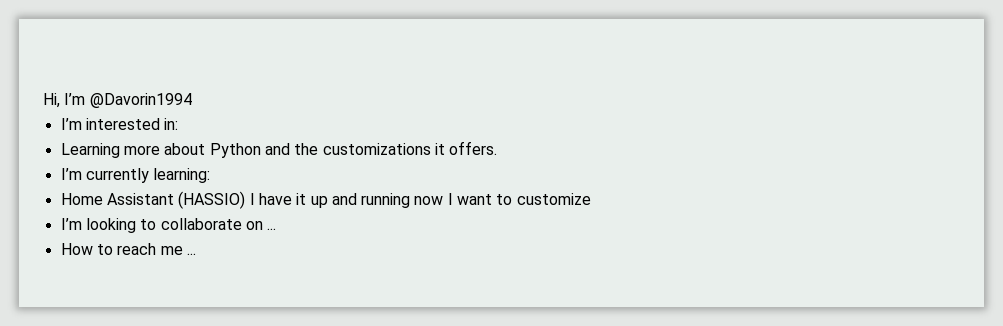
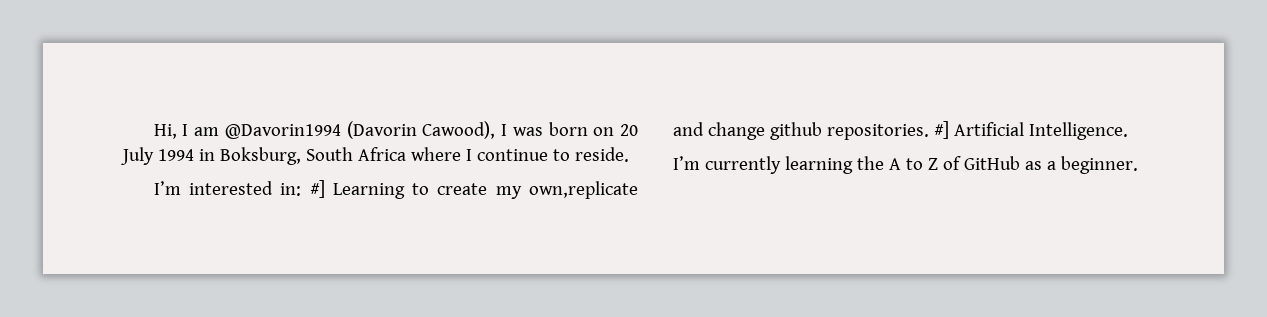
[64,93,86,105] I’m -> [182,124,220,136] I am
[60,118,179,130] [60,141,498,158] [60,168,211,183] [60,191,591,209] [60,218,277,233] [60,243,196,255] // I’m interested in: // Learning more about Python and the customizations it offers. // I’m currently learning: // Home Assistant (HASSIO) I have it up and running now I want to customize // I’m looking to collaborate on ... // How to reach me ... -> [346,121,638,139] [121,147,629,165] [153,180,638,199] [673,121,1128,140] [673,156,1138,174] (Davorin Cawood), I was born on 20 July 1994 in Boksburg, South Africa where I continue to reside. // I’m interested in: #] Learning to create my own,replicate and change github repositories. #] Artificial Intelligence. // I’m currently learning the A to Z of GitHub as a beginner.

